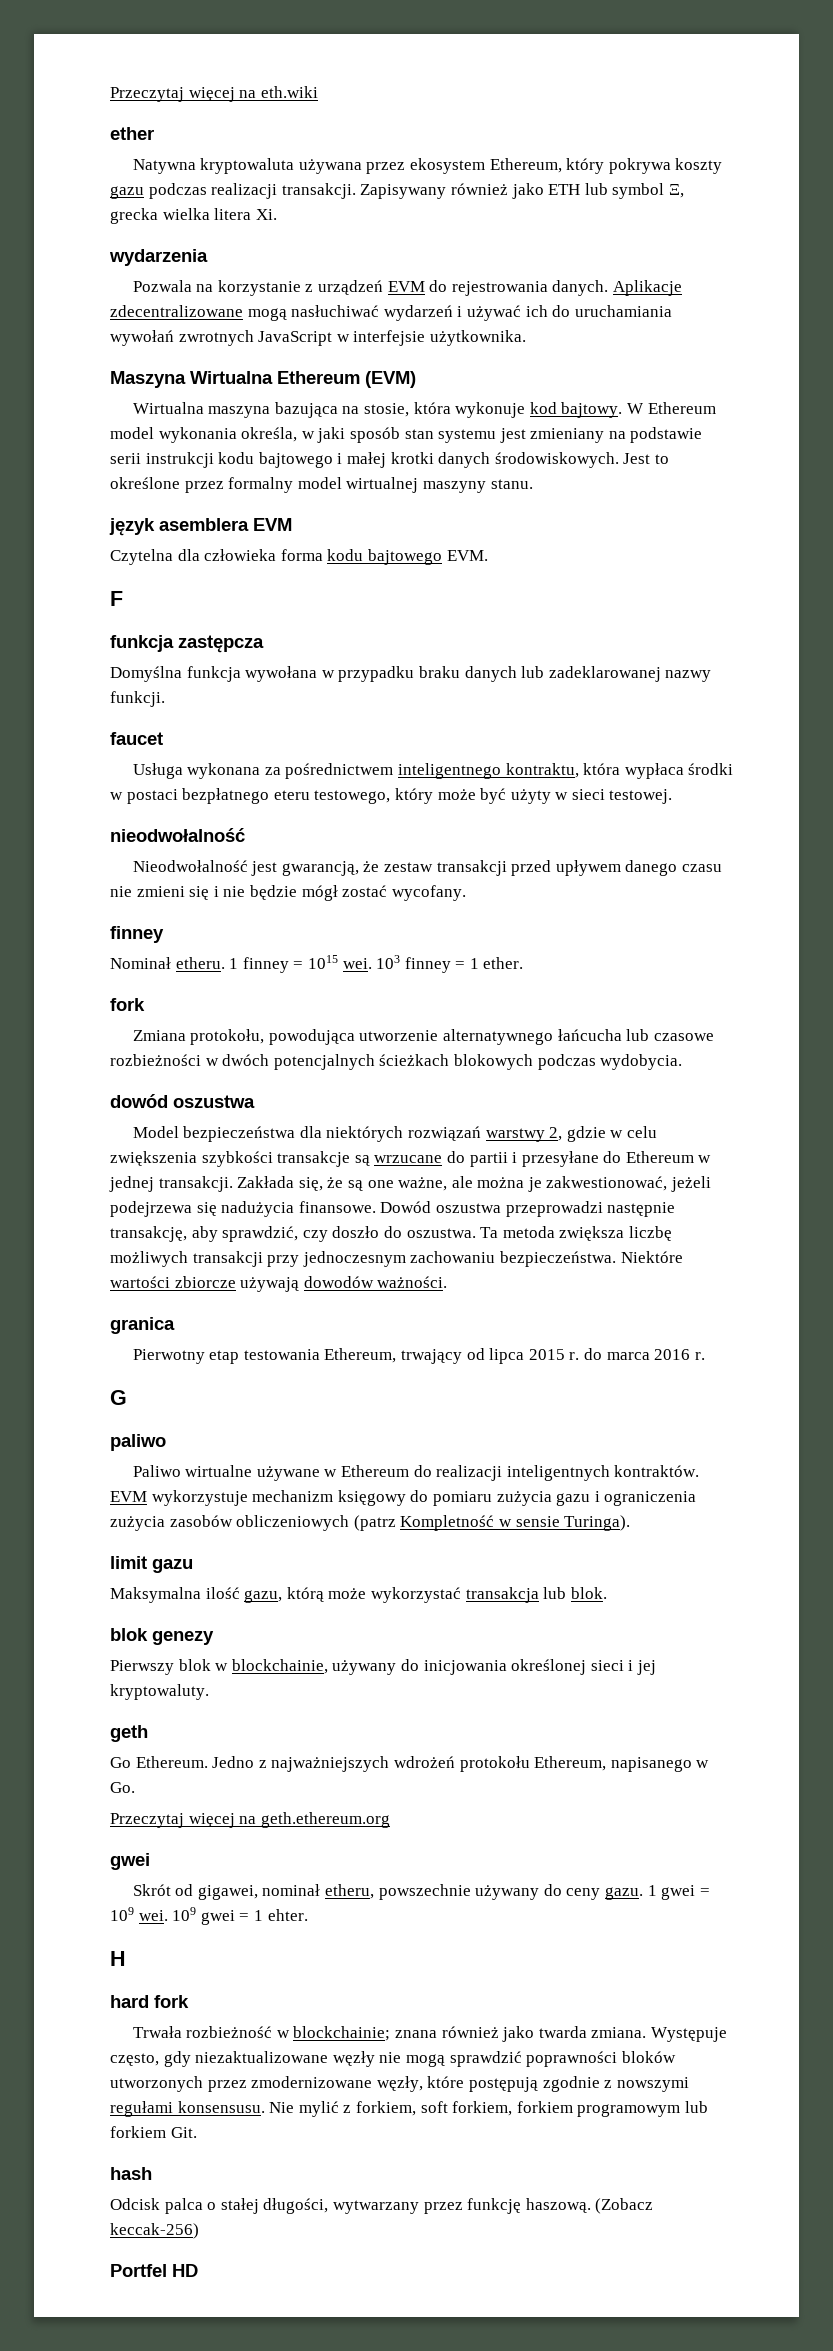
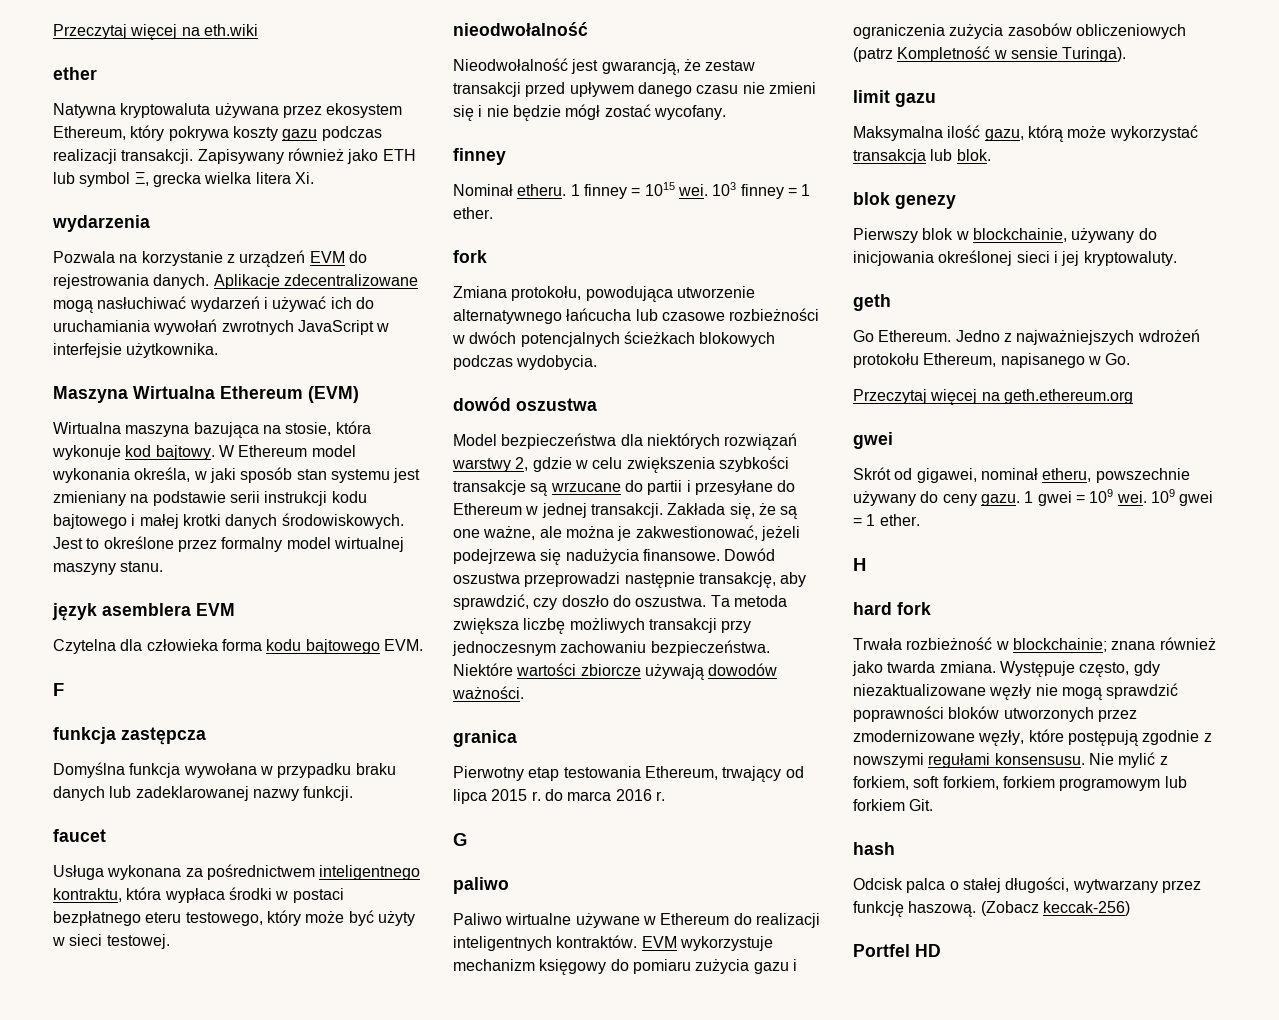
[267,1909,308,1921] ehter. -> [879,514,920,526] ether.

